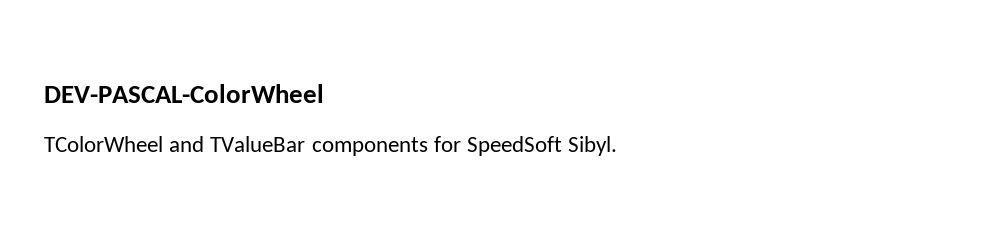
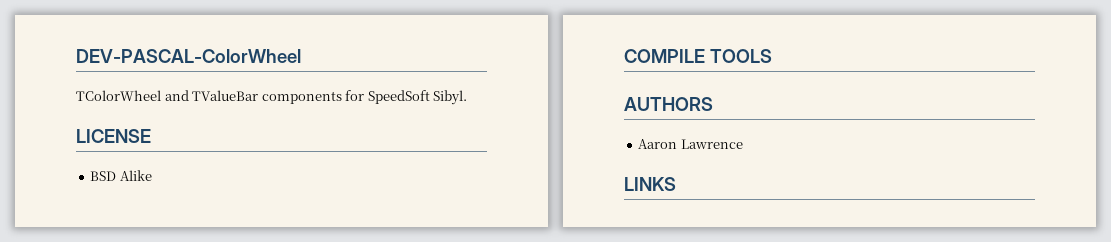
(618, 146) none -> [76,129,151,143] [90,170,152,181] [624,49,772,63] [624,97,713,111] [638,139,743,149] [624,177,676,191] // LICENSE // BSD Alike // COMPILE TOOLS // AUTHORS // Aaron Lawrence // LINKS

